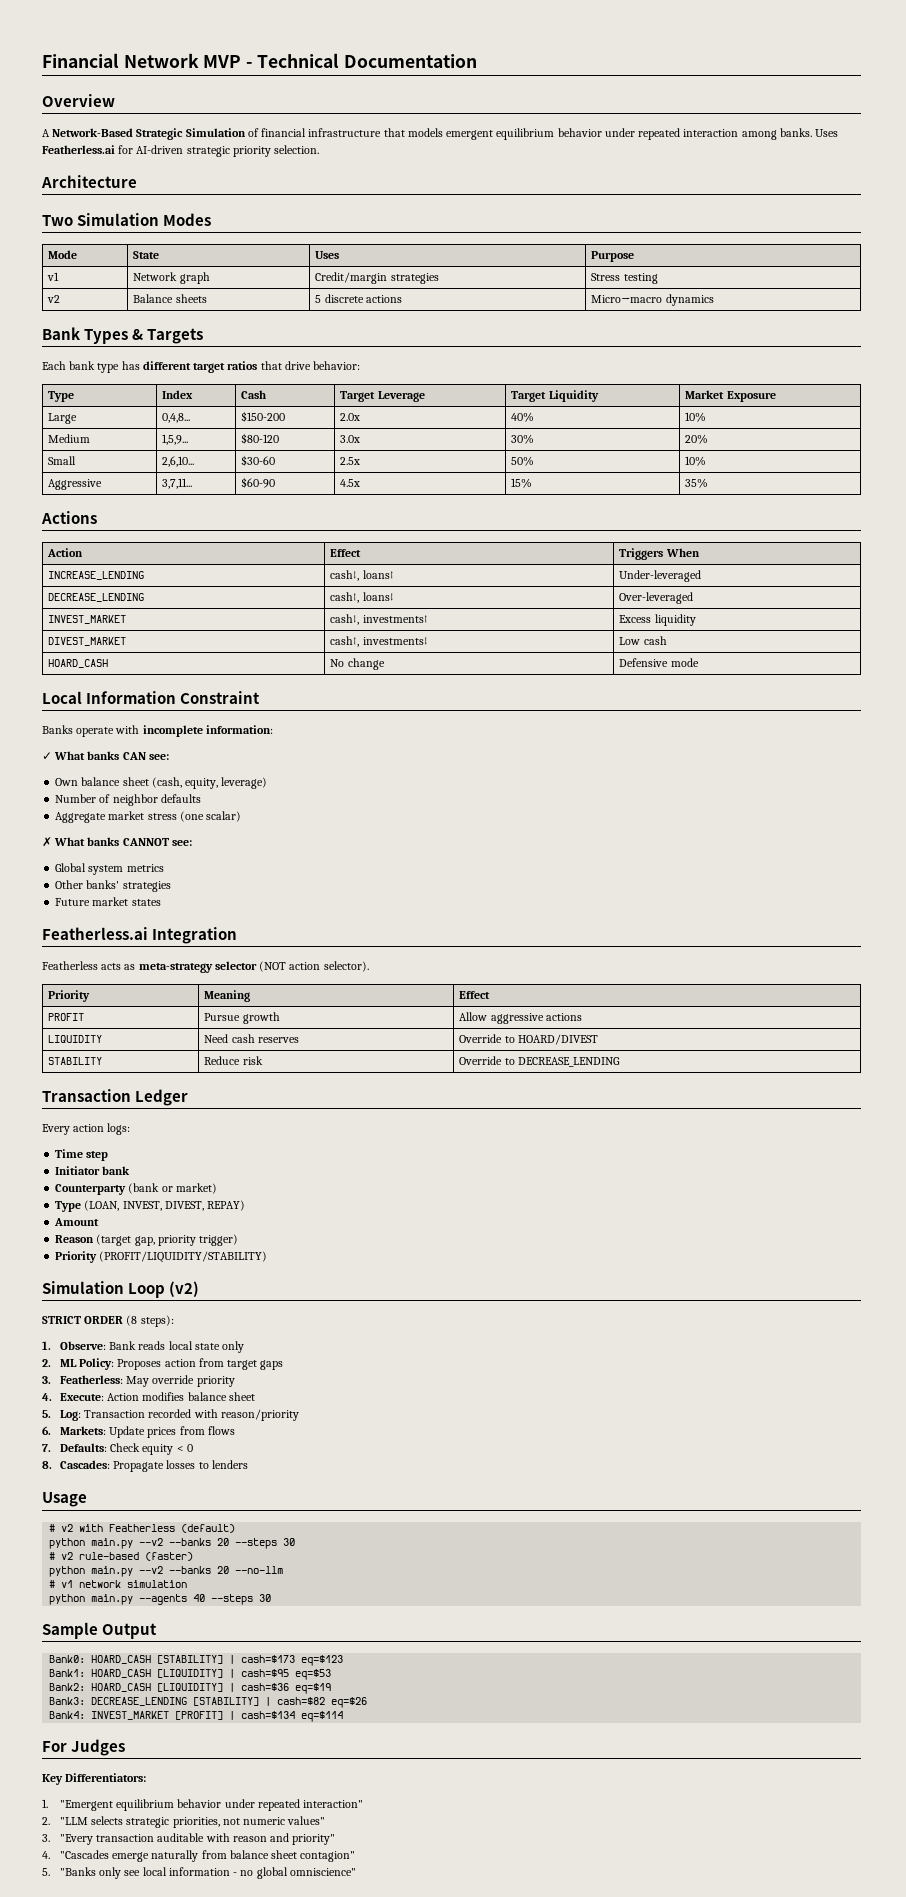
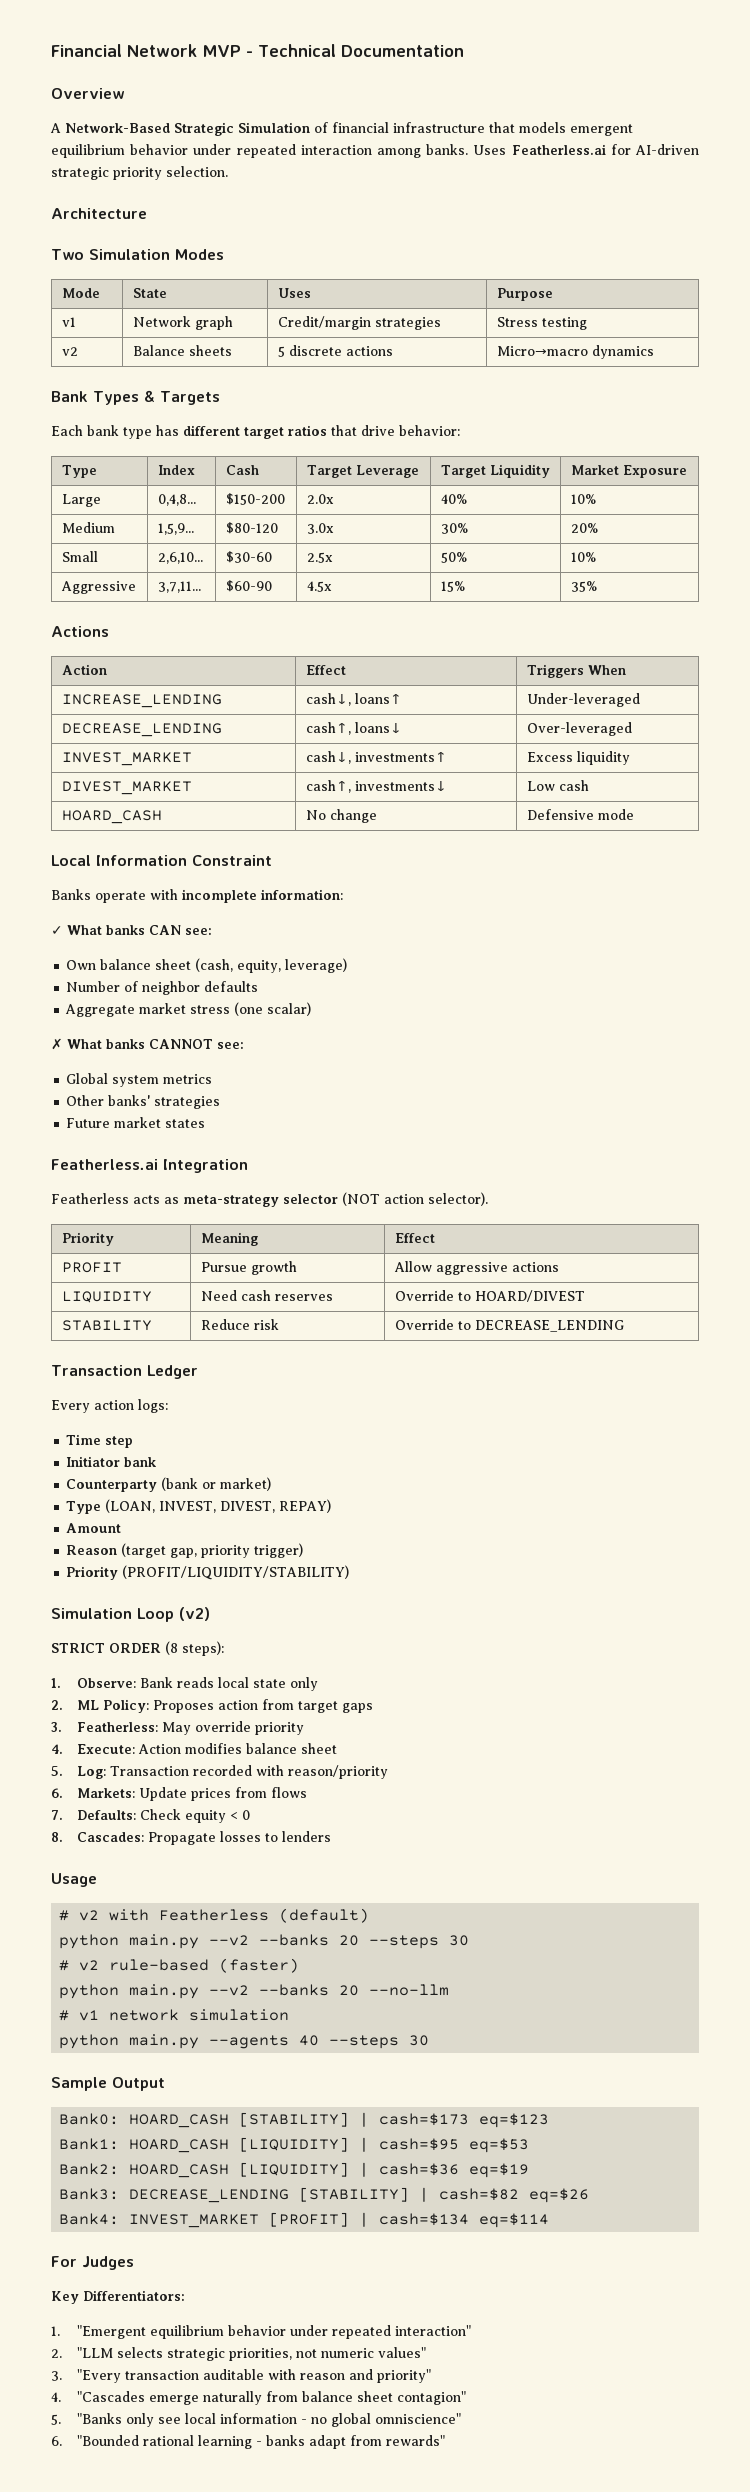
(356, 1872) none -> [51,2435,445,2449] // 6. "Bounded rational learning - banks adapt from rewards"

